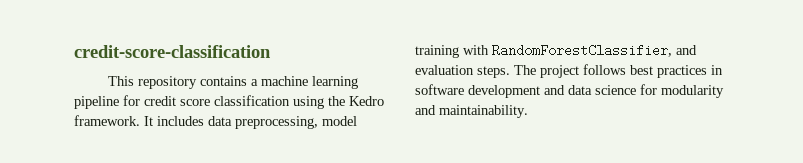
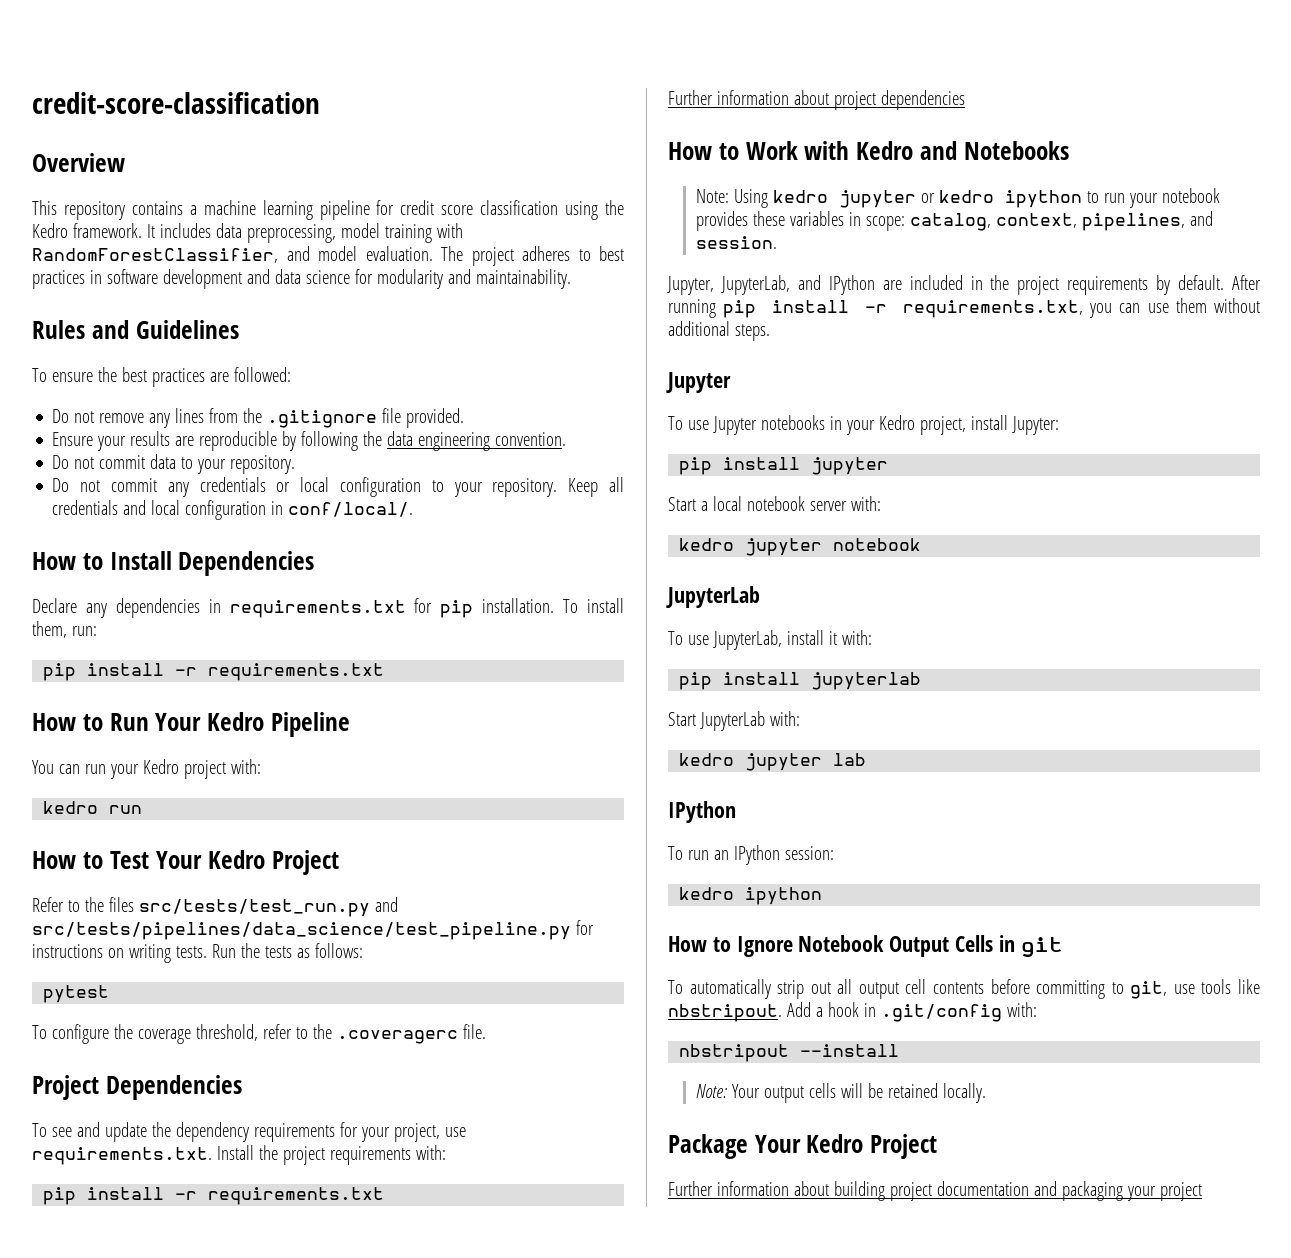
(271, 51) none -> [32,153,125,172] // Overview
[415,64,626,78] evaluation steps. The project follows -> [318,246,591,266] model evaluation. The project adheres to
(528, 111) none -> [32,320,239,339] [32,367,291,387] [52,408,465,428] [52,431,567,451] [52,454,296,474] [52,477,624,497] [52,500,414,520] [32,551,315,576] [32,598,624,618] [32,621,97,638] [43,663,385,681] [32,712,350,737] [32,759,261,779] [43,801,143,814] [32,850,339,875] [32,897,398,917] [32,920,594,940] [32,943,363,963] [43,985,110,1003] [32,1024,486,1044] [32,1075,242,1100] [32,1122,466,1142] [32,1145,446,1165] [43,1187,385,1205] [668,90,965,110] [668,141,1069,160] [695,188,1220,208] [695,211,1213,231] [695,236,777,249] [667,275,1261,295] [668,298,1260,318] [668,321,770,341] [666,372,731,393] [668,415,1059,435] [679,457,889,475] [668,496,881,511] [679,538,922,556] [666,586,760,608] [668,630,872,650] [679,672,922,690] [668,711,800,731] [679,753,867,771] [668,801,736,823] [668,845,834,865] [679,887,823,905] [668,935,1063,957] [668,979,1260,999] [668,1002,1037,1022] [679,1044,900,1062] [695,1083,986,1103] [668,1134,938,1159] [668,1181,1202,1201] // Rules and Guidelines // To ensure the best practices are followed: // Do not remove any lines from the .gitignore file provided. // Ensure your results are reproducible by following the data engineering convention. // Do not commit data to your repository. // Do not commit any credentials or local configuration to your repository. Keep all credentials and local configuration in conf/local/. // How to Install Dependencies // Declare any dependencies in requirements.txt for pip installation. To install them, run: // pip install -r requirements.txt // How to Run Your Kedro Pipeline // You can run your Kedro project with: // kedro run // How to Test Your Kedro Project // Refer to the files src/tests/test_run.py and src/tests/pipelines/data_science/test_pipeline.py for instructions on writing tests. Run the tests as follows: // pytest // To configure the coverage threshold, refer to the .coveragerc file. // Project Dependencies // To see and update the dependency requirements for your project, use requirements.txt. Install the project requirements with: // pip install -r requirements.txt // Further information about project dependencies // How to Work with Kedro and Notebooks // Note: Using kedro jupyter or kedro ipython to run your notebook provides these variables in scope: catalog, context, pipelines, and session. // Jupyter, JupyterLab, and IPython are included in the project requirements by default. After running pip install -r requirements.txt, you can use them without additional steps. // Jupyter // To use Jupyter notebooks in your Kedro project, install Jupyter: // pip install jupyter // Start a local notebook server with: // kedro jupyter notebook // JupyterLab // To use JupyterLab, install it with: // pip install jupyterlab // Start JupyterLab with: // kedro jupyter lab // IPython // To run an IPython session: // kedro ipython // How to Ignore Notebook Output Cells in git // To automatically strip out all output cell contents before committing to git, use tools like nbstripout. Add a hook in .git/config with: // nbstripout --install // Note: Your output cells will be retained locally. // Package Your Kedro Project // Further information about building project documentation and packaging your project

